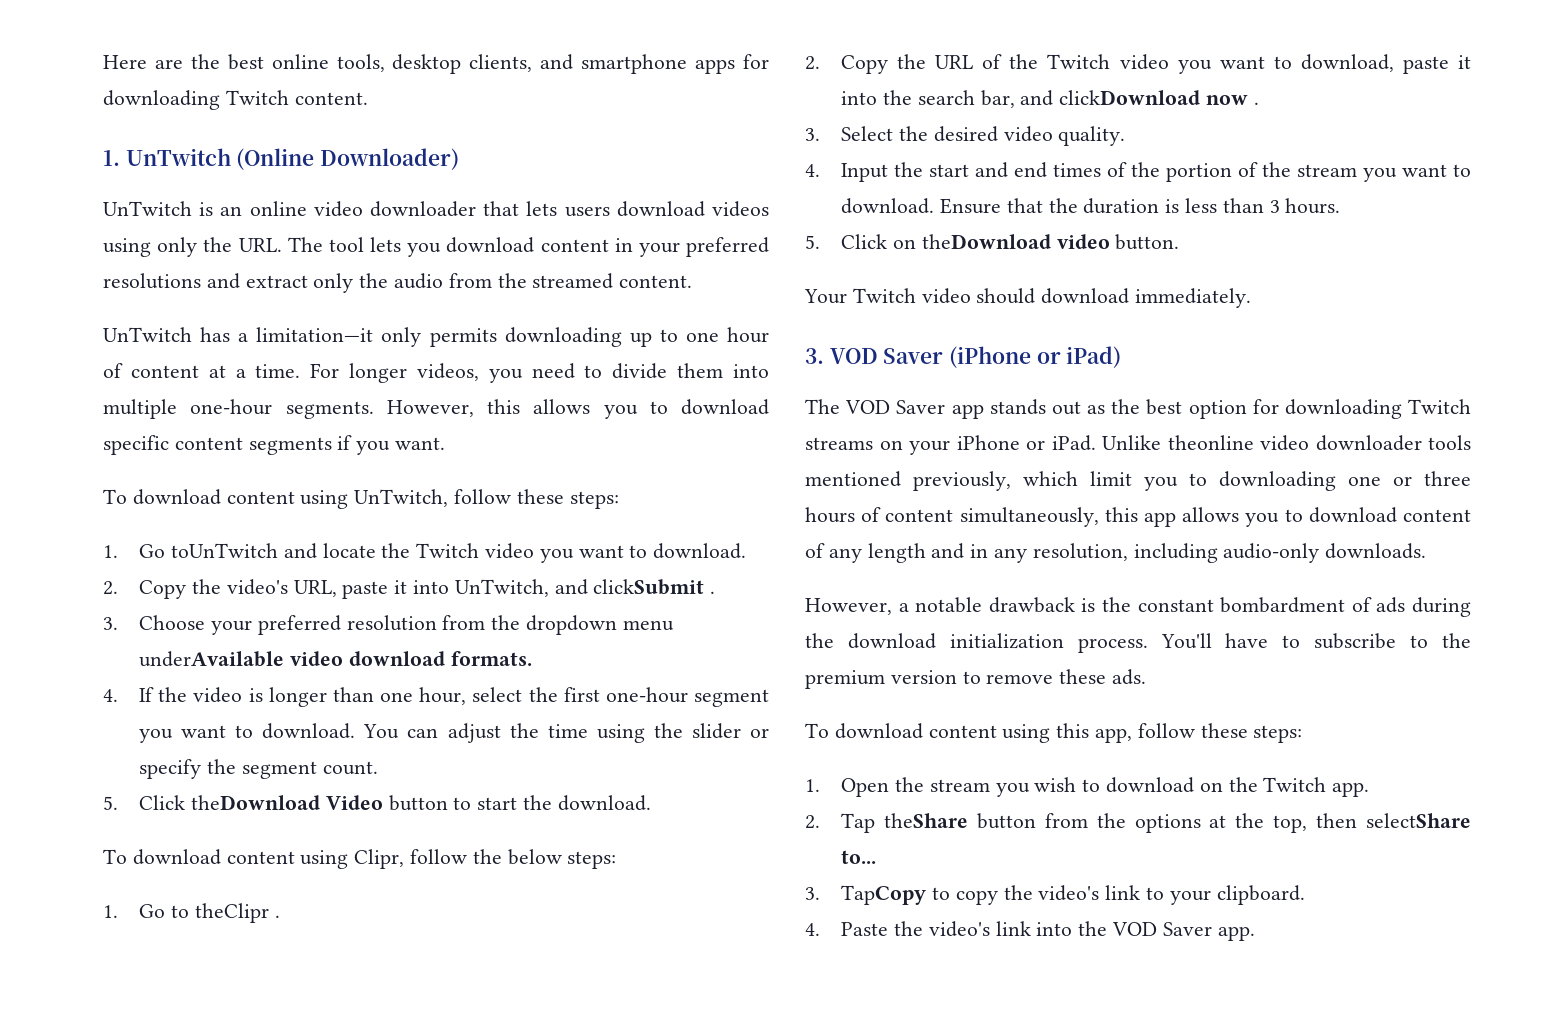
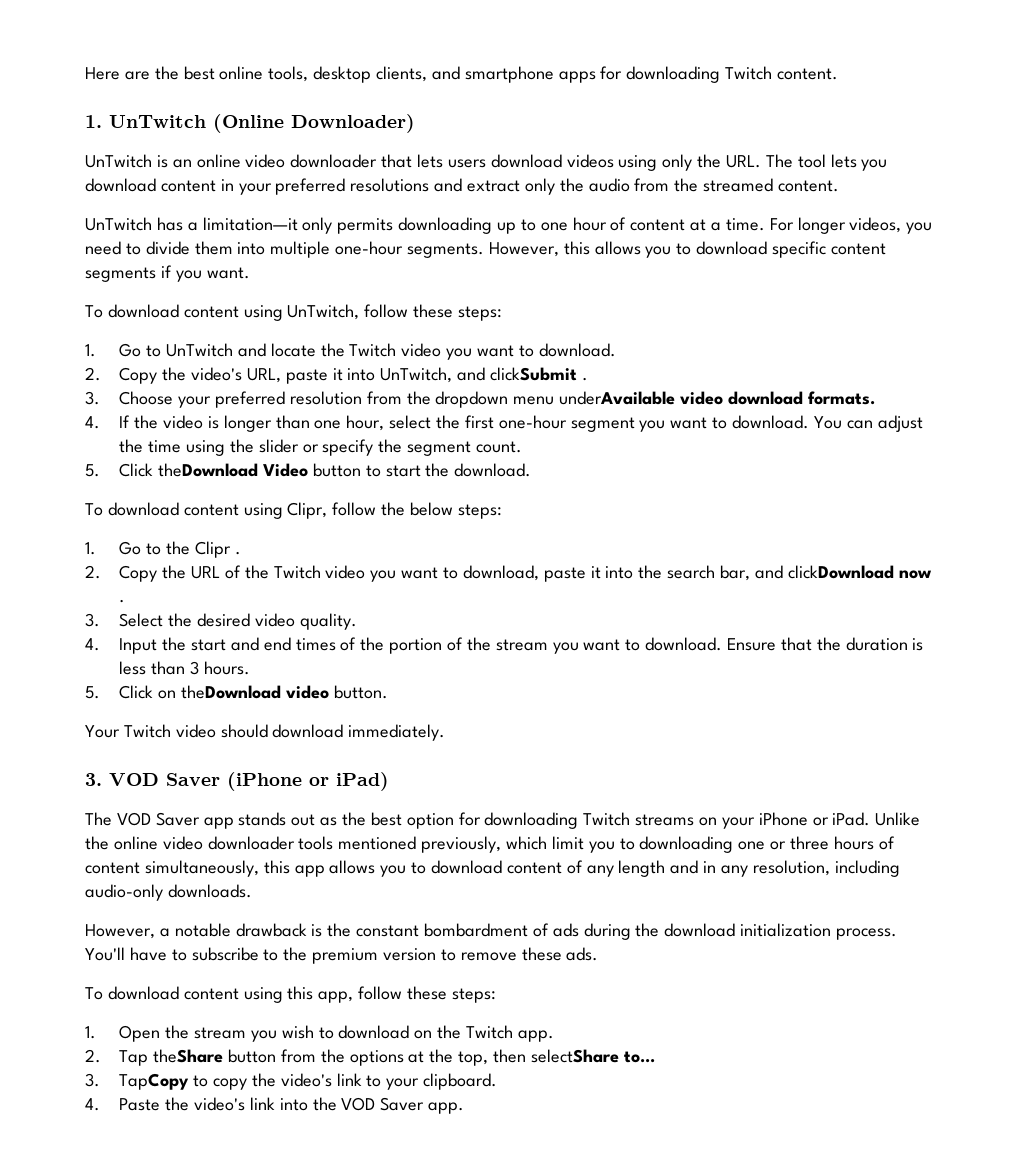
[170,543,278,558] toUnTwitch -> [146,343,233,357] to UnTwitch
[194,903,269,923] theClipr -> [165,541,231,558] the Clipr
[1167,435,1254,450] theonline -> [85,836,158,850] the online

